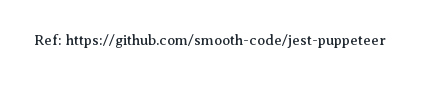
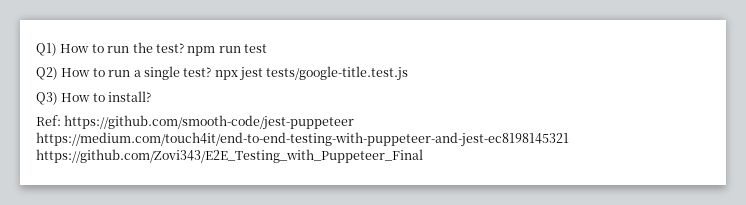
[34,34,386,48] Ref: https://github.com/smooth-code/jest-puppeteer -> [36,42,267,56] [36,66,409,81] [36,91,152,105] [36,115,355,130] [36,132,569,147] [36,149,423,163] Q1) How to run the test? npm run test // Q2) How to run a single test? npx jest tests/google-title.test.js // Q3) How to install? // Ref: https://github.com/smooth-code/jest-puppeteer https://medium.com/touch4it/end-to-end-testing-with-puppeteer-and-jest-ec8198145321 https://github.com/Zovi343/E2E_Testing_with_Puppeteer_Final

